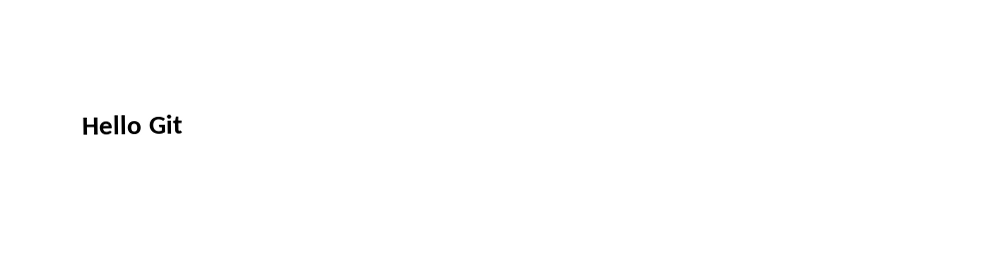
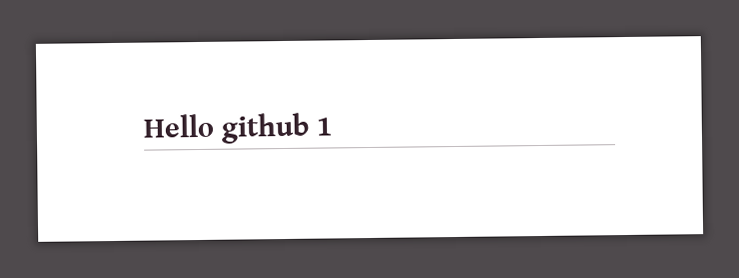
[148,114,184,134] Git -> [221,112,334,144] github 1

